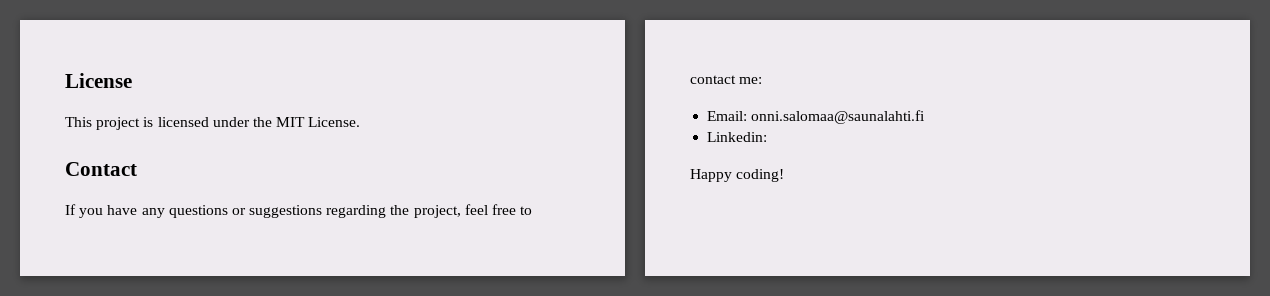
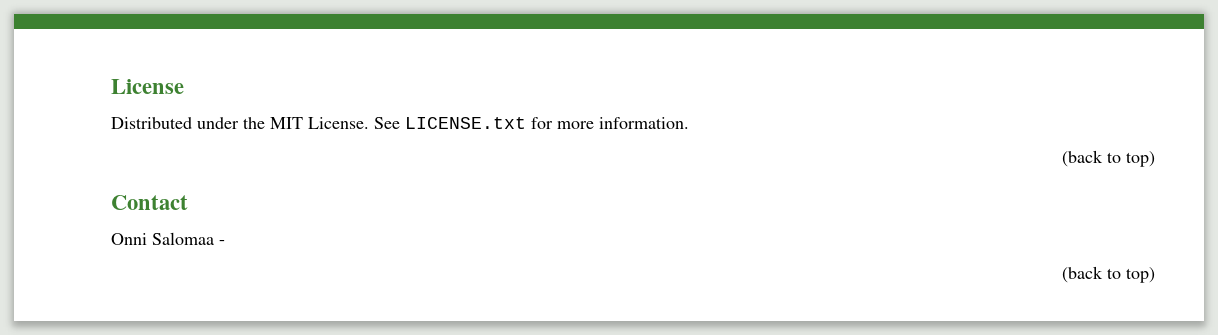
[65,117,209,130] This project is licensed -> [111,117,192,129] Distributed
[65,162,137,176] [65,204,533,218] [690,75,763,84] [707,110,926,124] [707,132,768,142] [690,169,785,182] // Contact // If you have any questions or suggestions regarding the project, feel free to contact me: // Email: onni.salomaa@saunalahti.fi // Linkedin: // Happy coding! -> [374,117,689,129] [1062,150,1155,167] [111,195,188,210] [111,232,225,245] [1062,266,1155,283] See LICENSE.txt for more information. // (back to top) // Contact // Onni Salomaa - // (back to top)

